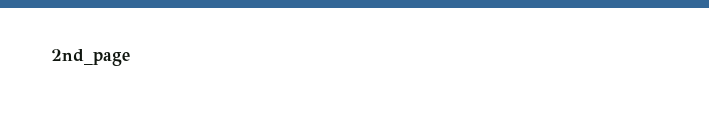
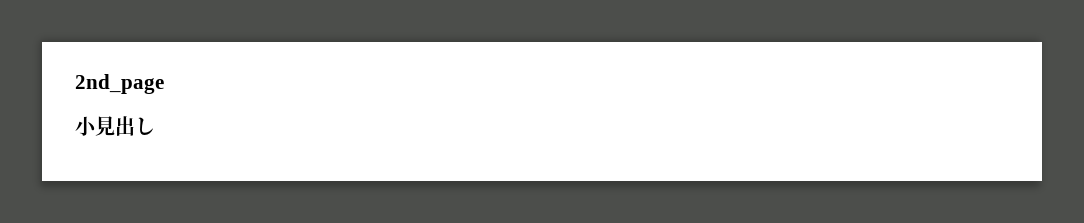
(130, 57) none -> [75,116,155,136] // 小見出し

